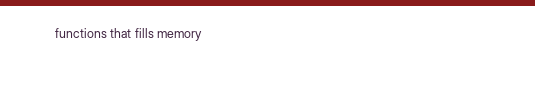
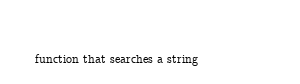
[55,28,203,41] functions that fills memory -> [35,54,198,66] function that searches a string

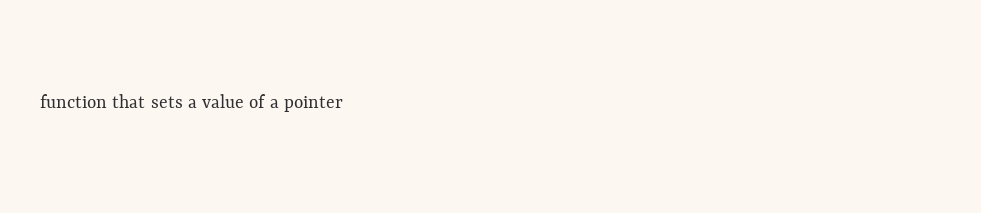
[110,55,198,66] searches a string -> [150,94,343,112] sets a value of a pointer

